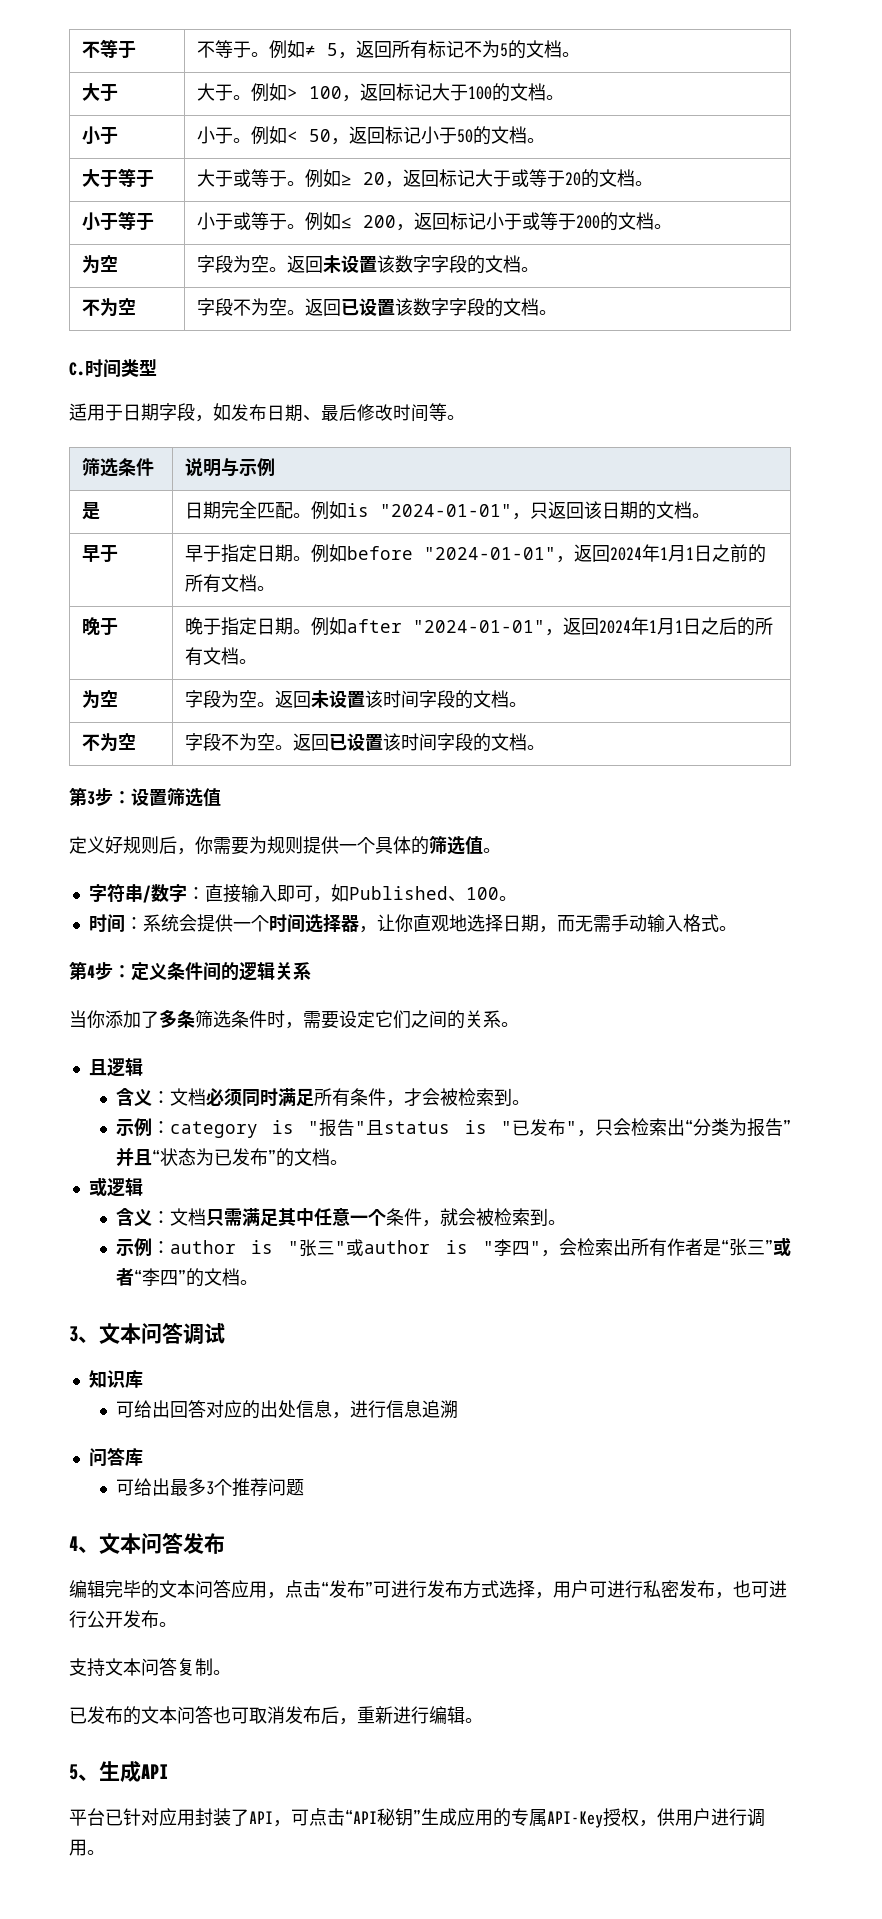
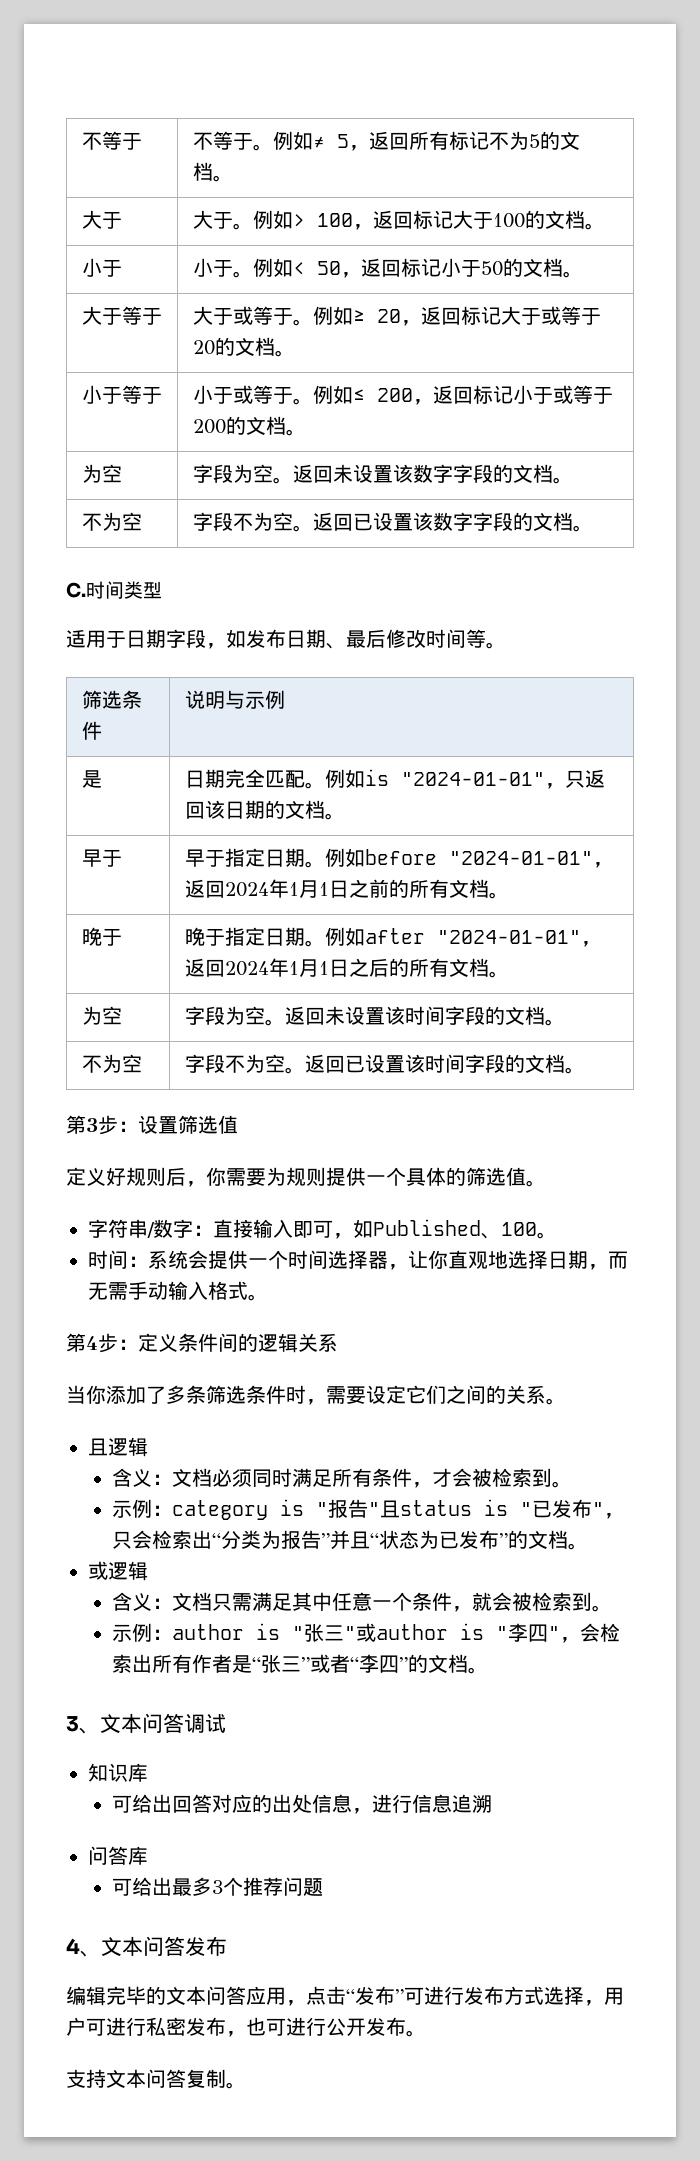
[69,1706,483,1725] [69,1760,168,1783] [69,1808,765,1828] [69,1839,105,1856] // 已发布的文本问答也可取消发布后，重新进行编辑。 // 5、生成API // 平台已针对应用封装了API，可点击“API秘钥”生成应用的专属API-Key授权，供用户进行调用。 -> (246, 2085) none

